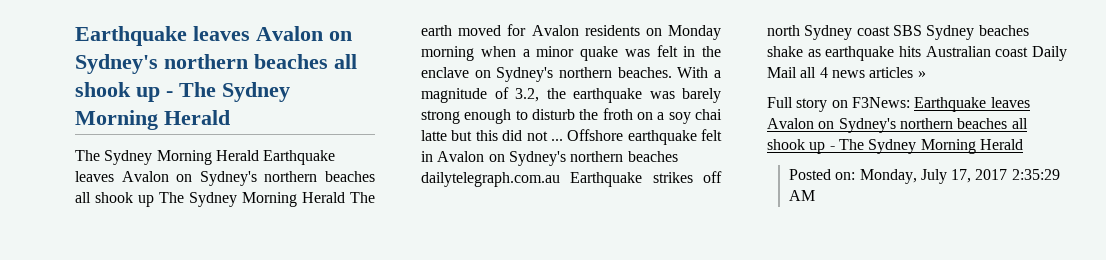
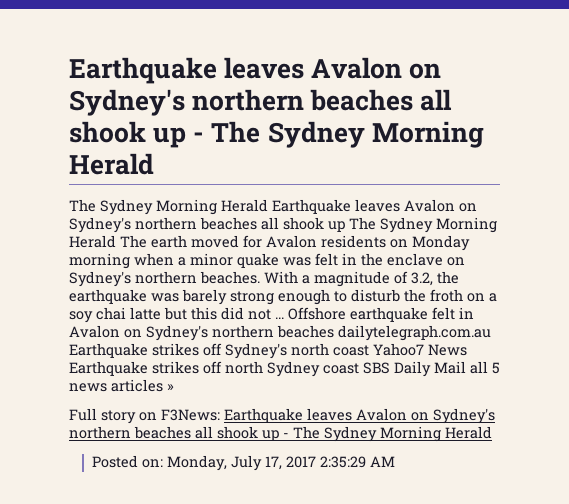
[767,25,1029,40] [767,46,1029,61] north Sydney coast SBS Sydney beaches shake as earthquake hits Australian coast -> [225,343,467,359] [69,361,390,377] Sydney's north coast Yahoo7 News Earthquake strikes off north Sydney coast SBS
[819,67,828,78] 4 -> [492,362,500,374] 5

